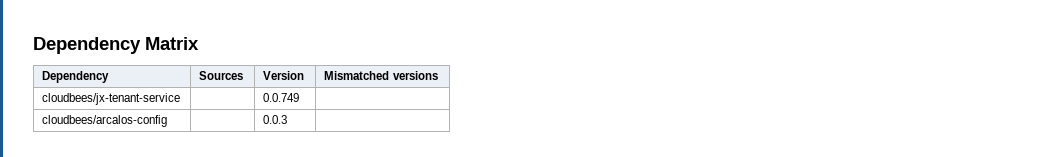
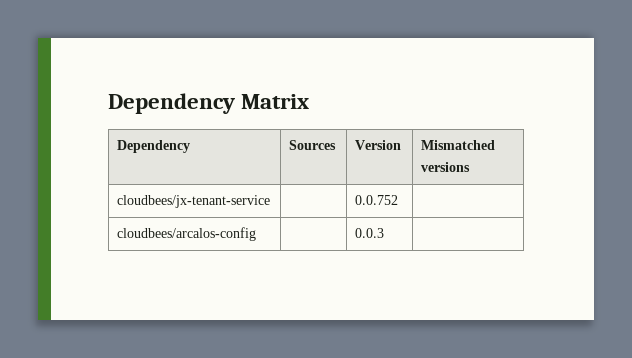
[263,93,300,102] 0.0.749 -> [355,195,399,205] 0.0.752

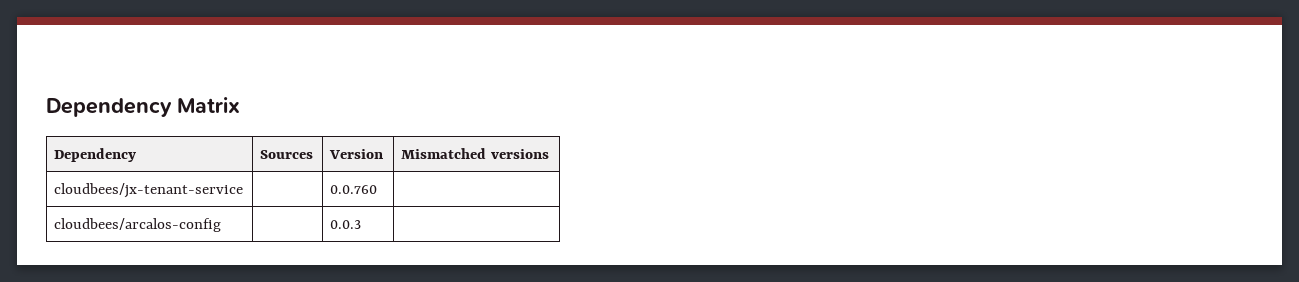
[355,195,399,205] 0.0.752 -> [330,185,378,194] 0.0.760

